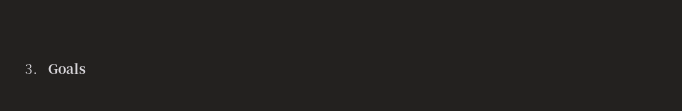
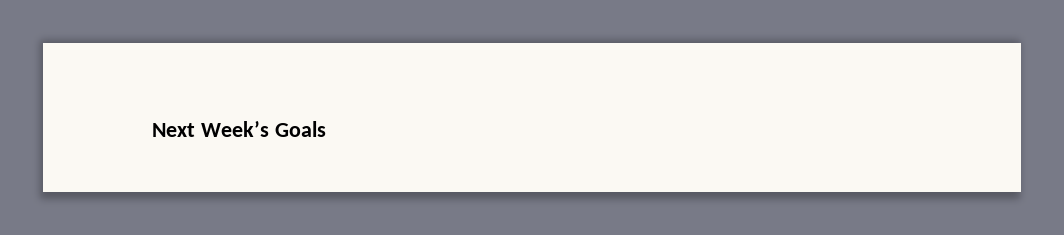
[25,64,37,74] 3. -> [152,121,269,137] Next Week’s

